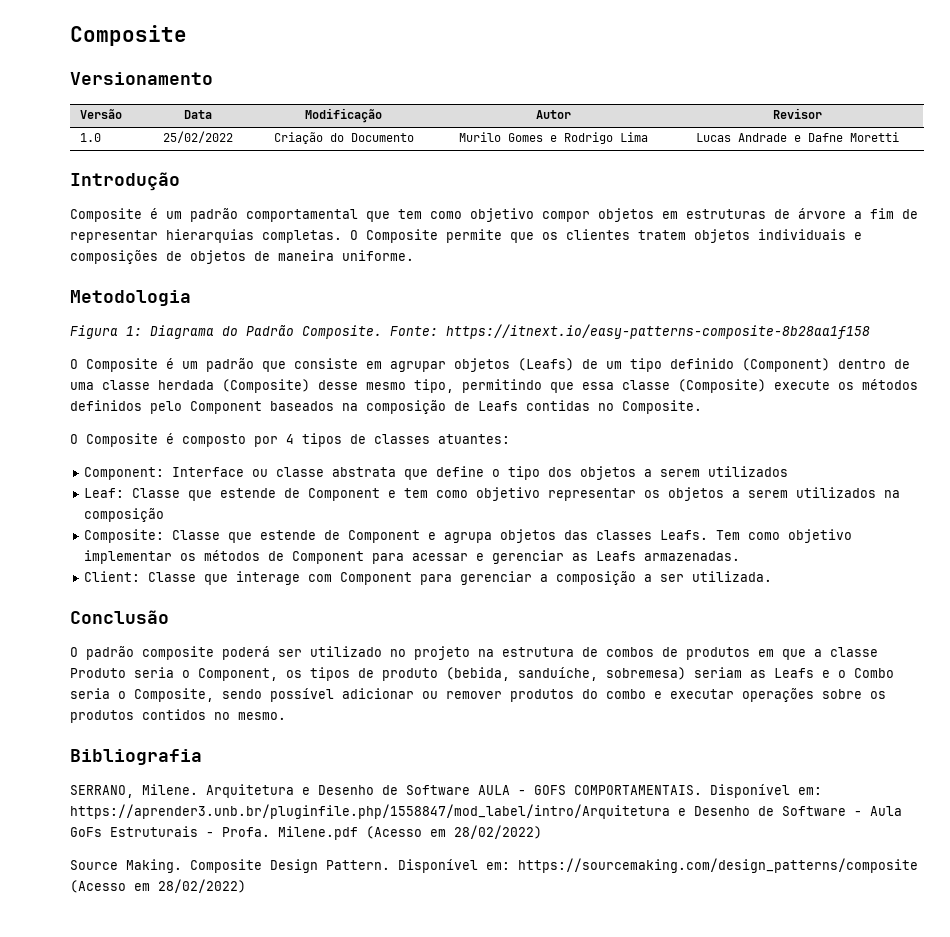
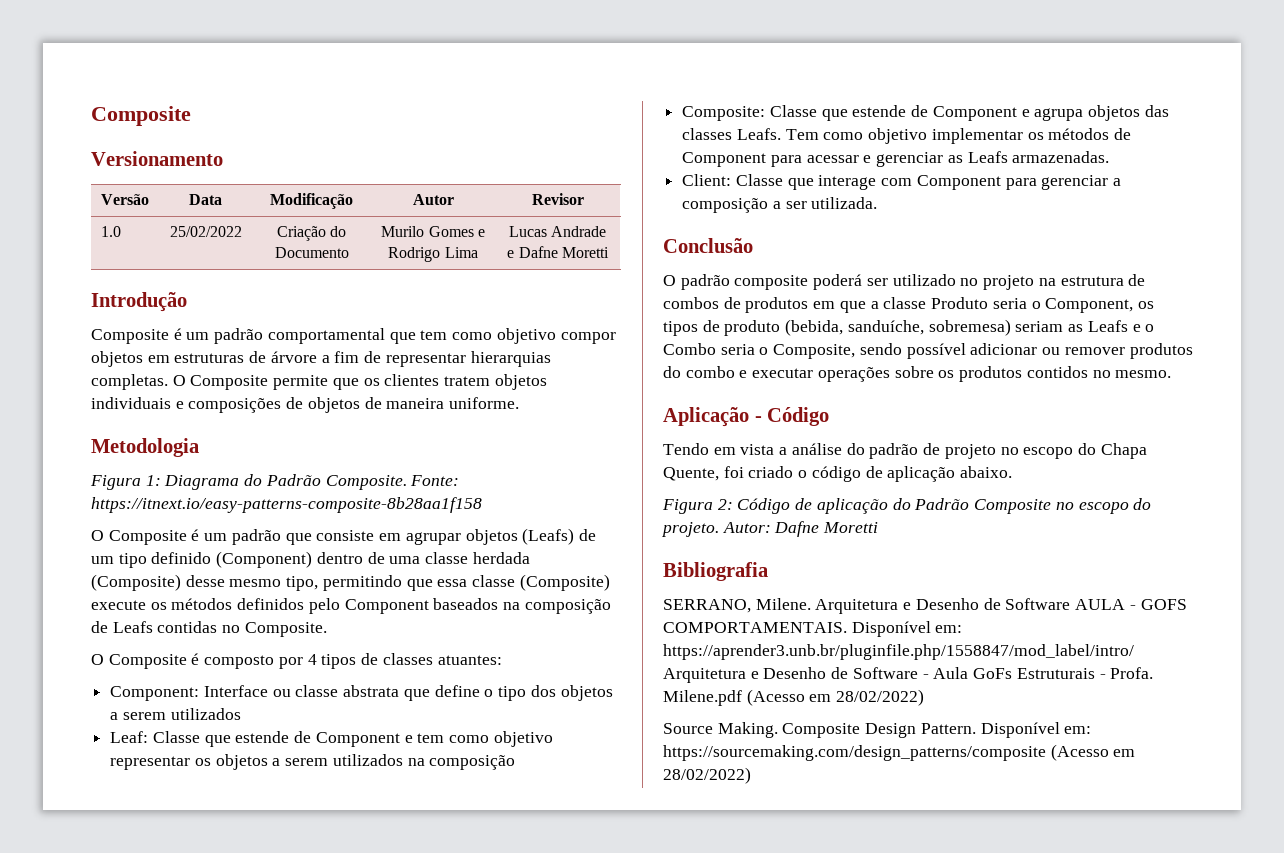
(286, 716) none -> [663,407,830,427] [663,443,1147,459] [663,466,1013,482] [662,498,1152,514] [661,521,879,537] // Aplicação - Código // Tendo em vista a análise do padrão de projeto no escopo do Chapa Quente, foi criado o código de aplicação abaixo. // Figura 2: Código de aplicação do Padrão Composite no escopo do projeto. Autor: Dafne Moretti

